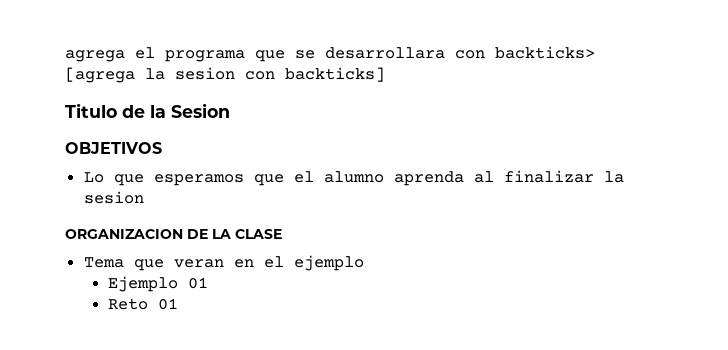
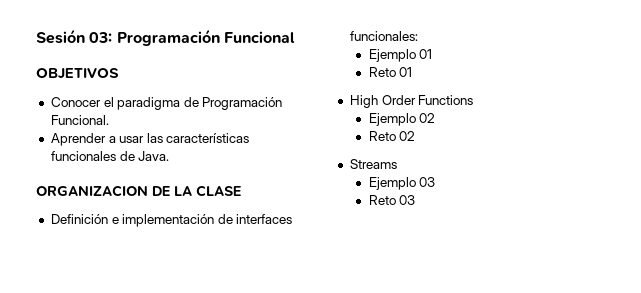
[65,46,595,62] [65,67,385,83] [65,103,230,118] [65,142,162,154] [83,170,624,186] [83,191,144,204] [65,229,282,239] [83,255,364,271] [107,276,208,292] [107,298,178,310] agrega el programa que se desarrollara con backticks> [agrega la sesion con backticks] // Titulo de la Sesion // OBJETIVOS // Lo que esperamos que el alumno aprenda al finalizar la sesion // ORGANIZACION DE LA CLASE // Tema que veran en el ejemplo // Ejemplo 01 // Reto 01 -> [36,29,295,46] [36,68,119,79] [50,97,283,110] [50,115,109,125] [50,133,250,146] [50,151,170,161] [36,185,241,197] [50,214,293,227] [349,31,418,41] [368,49,433,62] [368,67,413,77] [349,95,474,108] [368,113,436,126] [368,131,416,141] [349,159,397,169] [368,177,436,190] [368,195,416,205] Sesión 03: Programación Funcional // OBJETIVOS // Conocer el paradigma de Programación Funcional. // Aprender a usar las características funcionales de Java. // ORGANIZACION DE LA CLASE // Definición e implementación de interfaces funcionales: // Ejemplo 01 // Reto 01 // High Order Functions // Ejemplo 02 // Reto 02 // Streams // Ejemplo 03 // Reto 03

